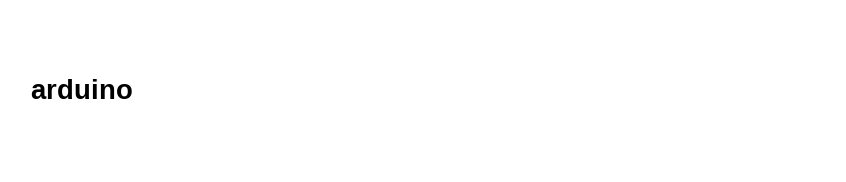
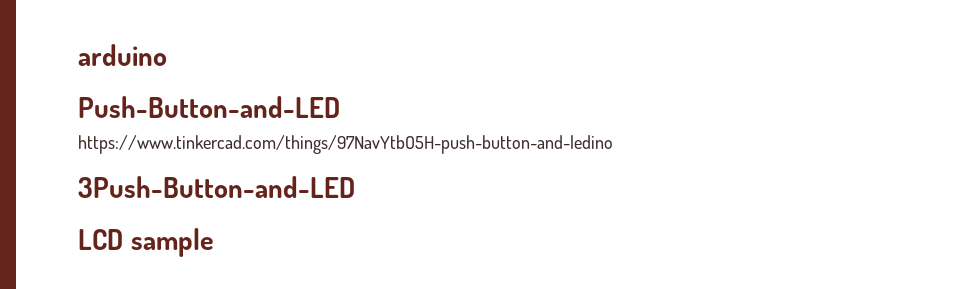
(133, 89) none -> [78,96,340,118] [78,135,613,154] [78,176,355,198] [78,228,214,257] // Push-Button-and-LED // https://www.tinkercad.com/things/97NavYtbO5H-push-button-and-ledino // 3Push-Button-and-LED // LCD sample

